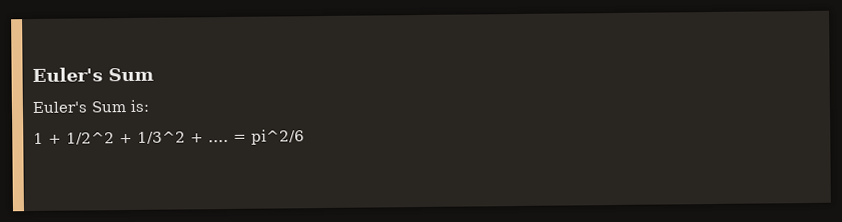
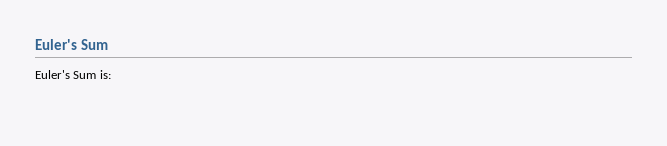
[33,129,305,145] // 1 + 1/2^2 + 1/3^2 + .... = pi^2/6 -> (111, 74) none

